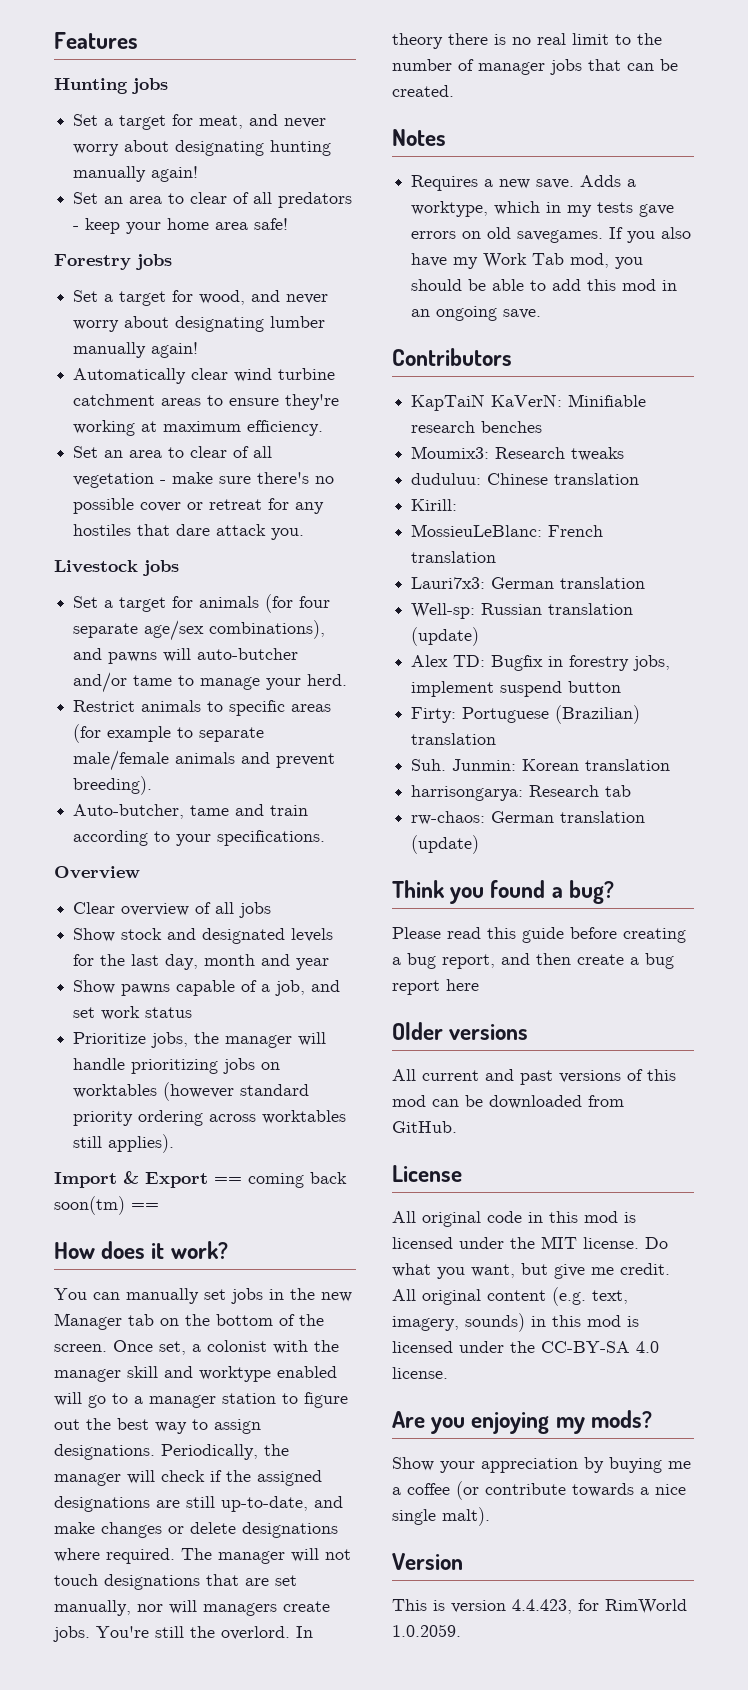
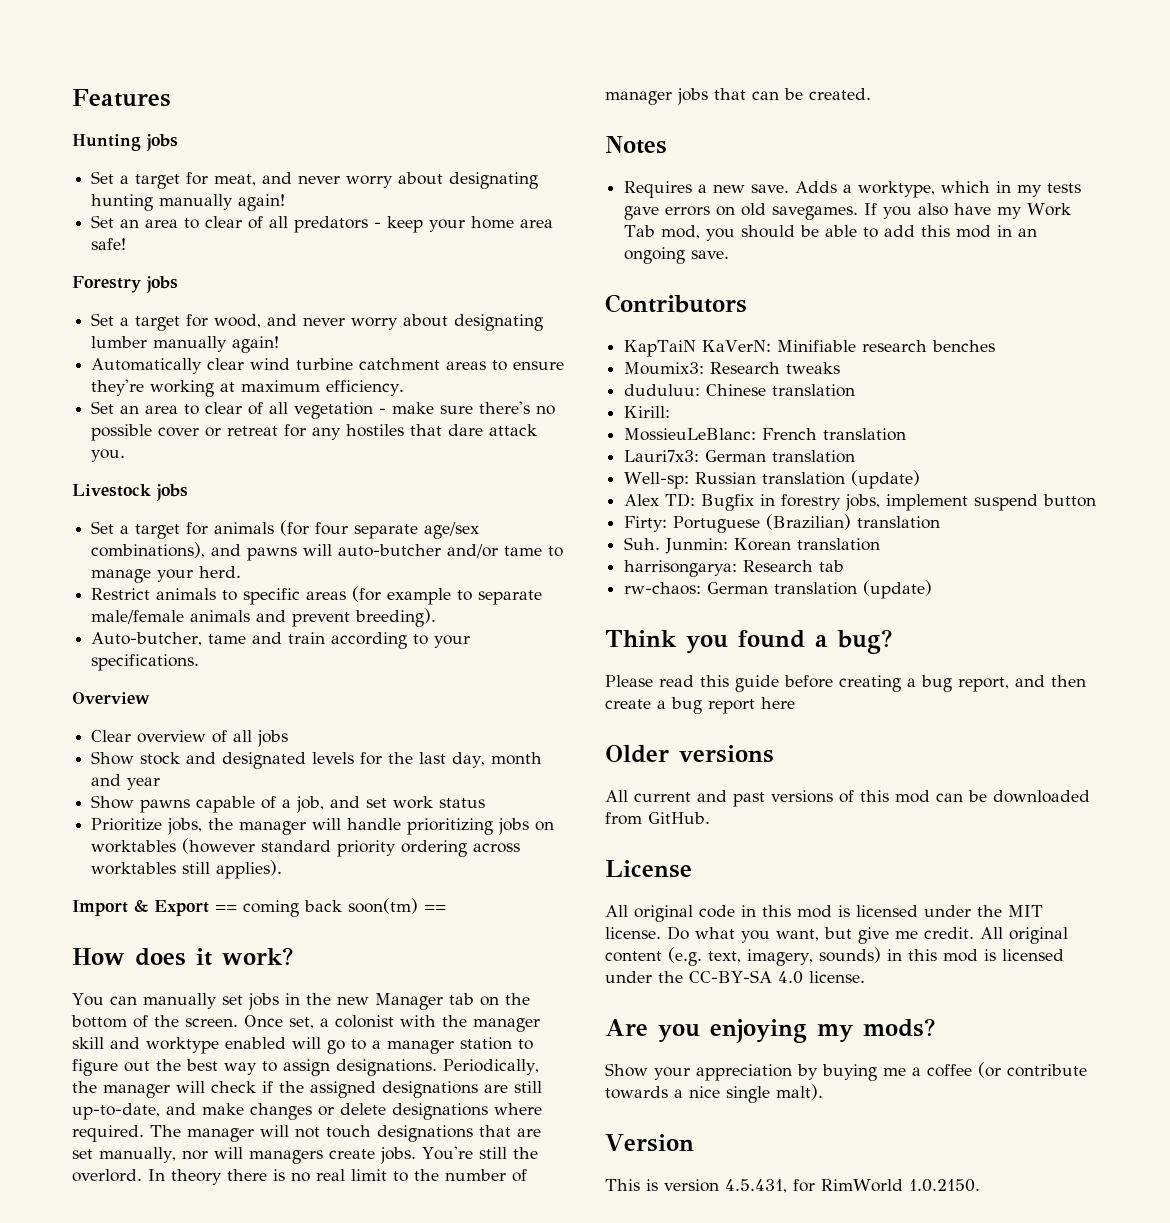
[512,1599,572,1614] 4.4.423, -> [725,1179,787,1193] 4.5.431,
[392,1624,461,1637] 1.0.2059. -> [908,1179,980,1192] 1.0.2150.

